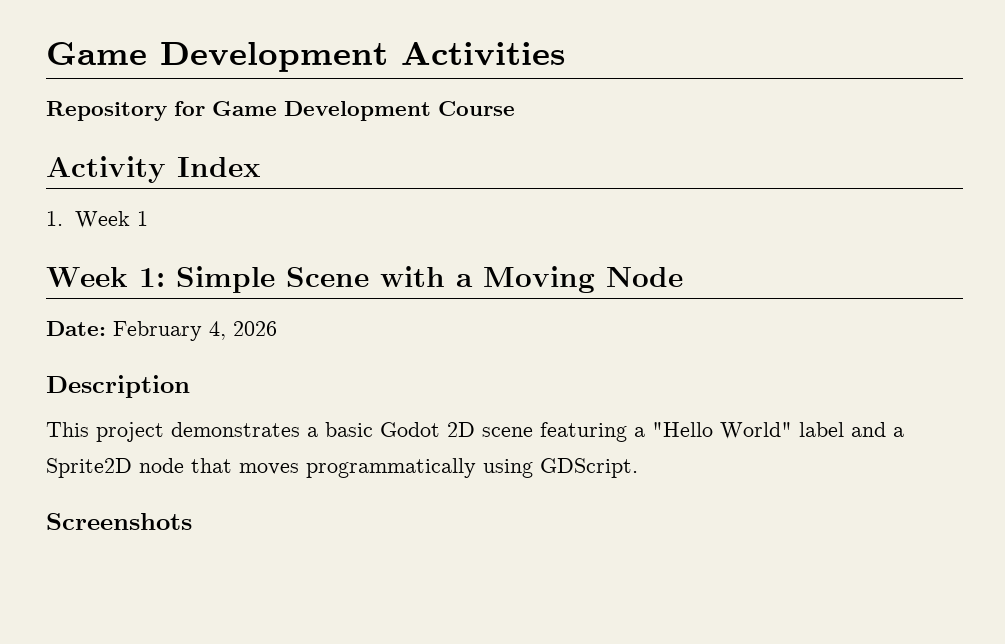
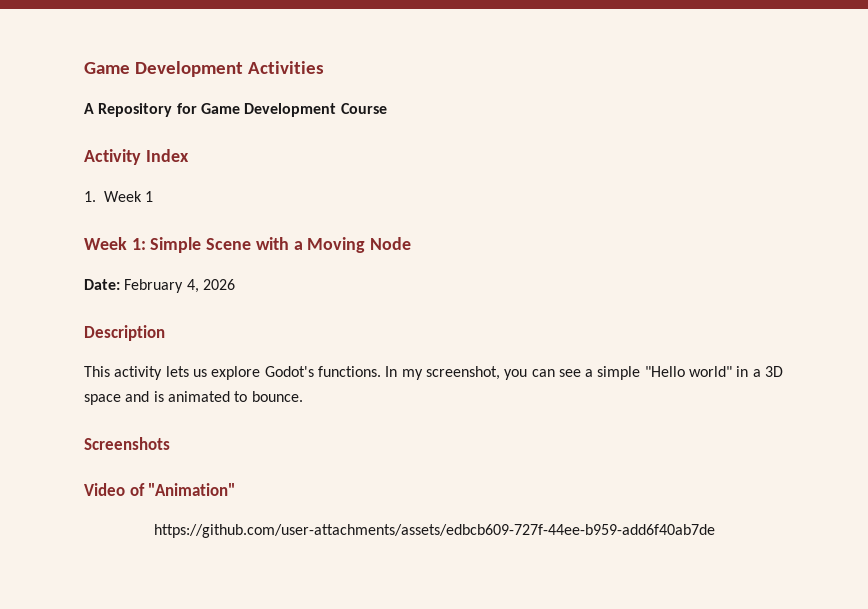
(565, 54) none -> [84,103,94,114] A
[96,422,904,442] [46,458,638,478] [46,513,192,530] project demonstrates a basic Godot 2D scene featuring a "Hello World" label and a Sprite2D node that moves programmatically using GDScript. // Screenshots -> [114,366,784,380] [84,391,303,405] [84,437,170,450] [84,483,236,496] [153,524,715,538] activity lets us explore Godot's functions. In my screenshot, you can see a simple "Hello world" in a 3D space and is animated to bounce. // Screenshots // Video of "Animation" // https://github.com/user-attachments/assets/edbcb609-727f-44ee-b959-add6f40ab7de

